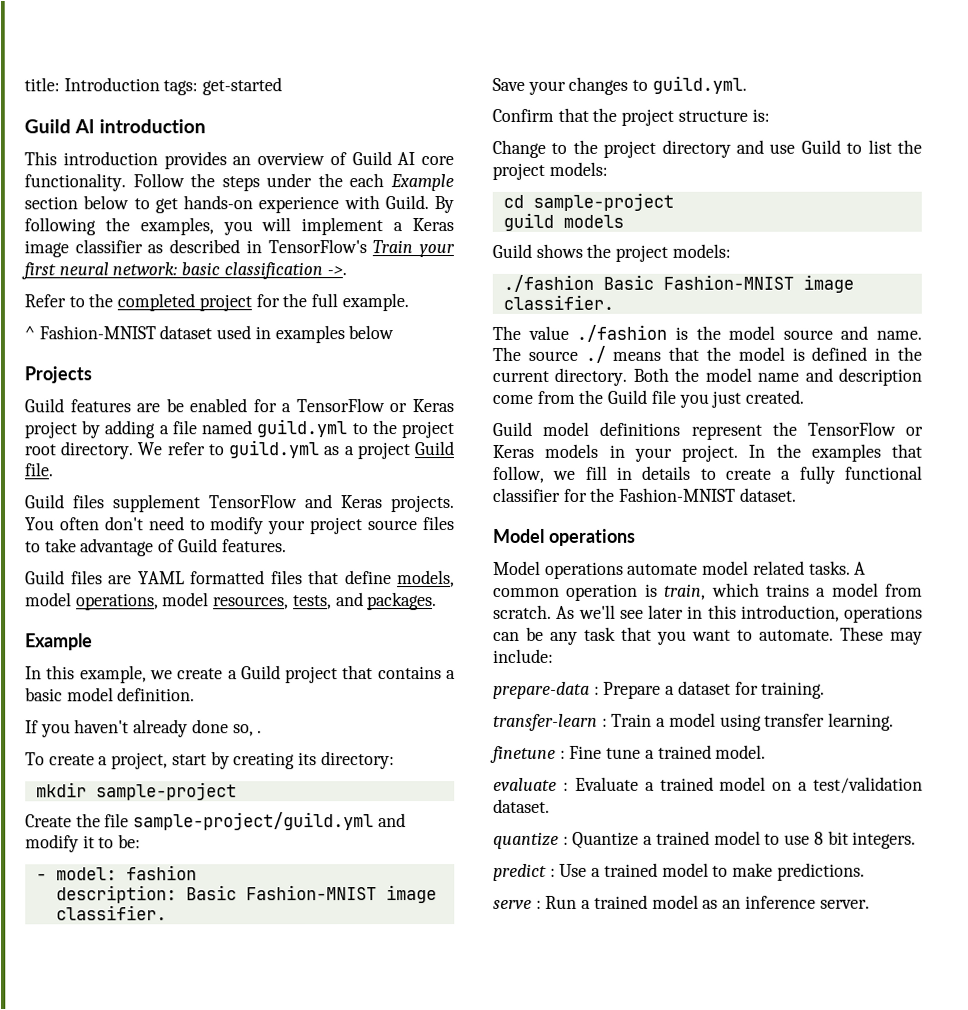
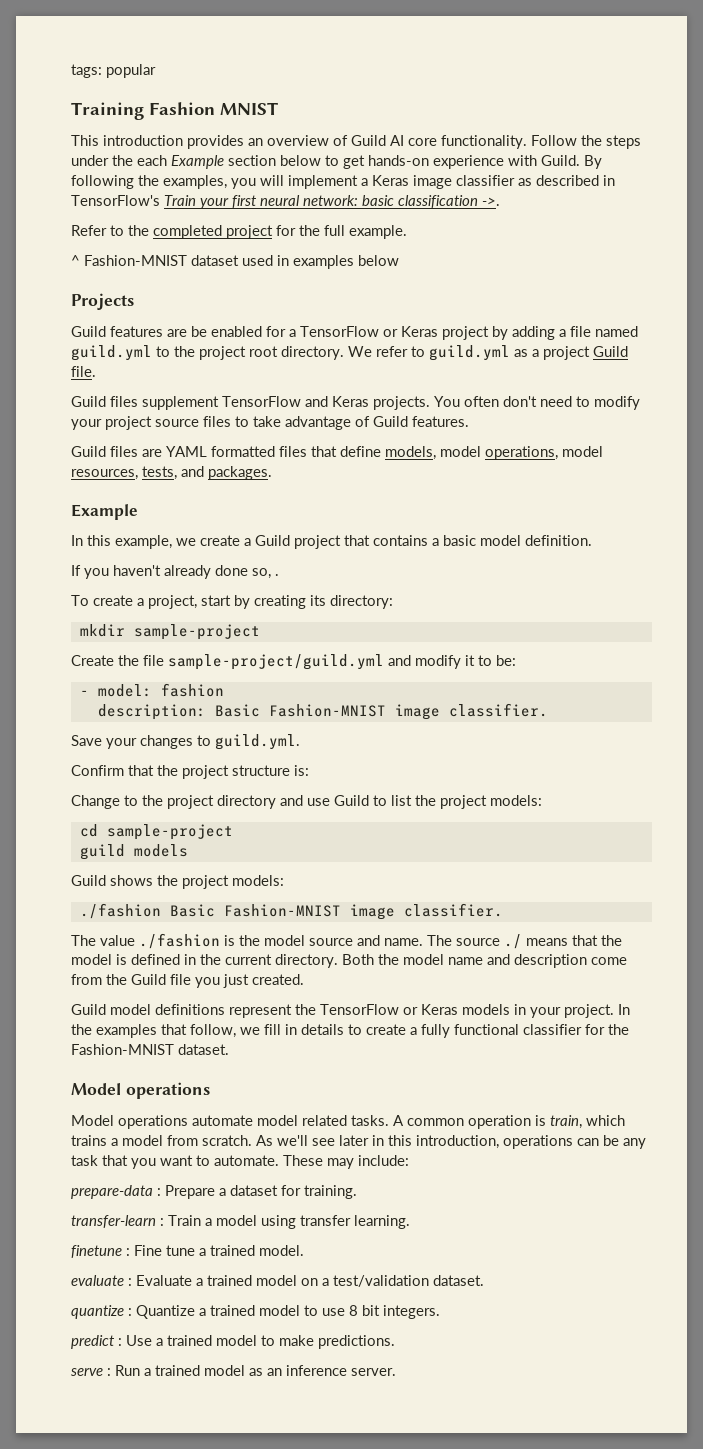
[24,77,283,96] [24,119,207,134] title: Introduction tags: get-started // Guild AI introduction -> [71,64,156,78] [71,102,278,120] tags: popular // Training Fashion MNIST

